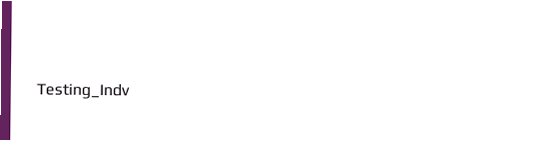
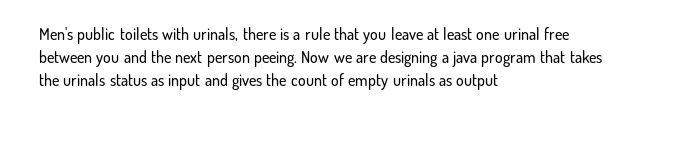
[36,82,130,100] Testing_Indv -> [39,27,570,44] [39,50,602,67] [39,73,499,90] Men's public toilets with urinals, there is a rule that you leave at least one urinal free between you and the next person peeing. Now we are designing a java program that takes the urinals status as input and gives the count of empty urinals as output

